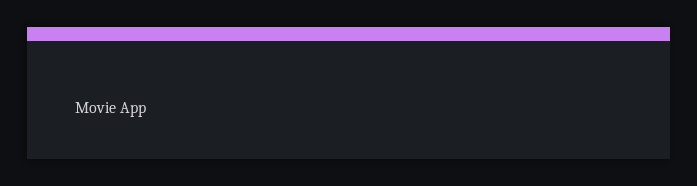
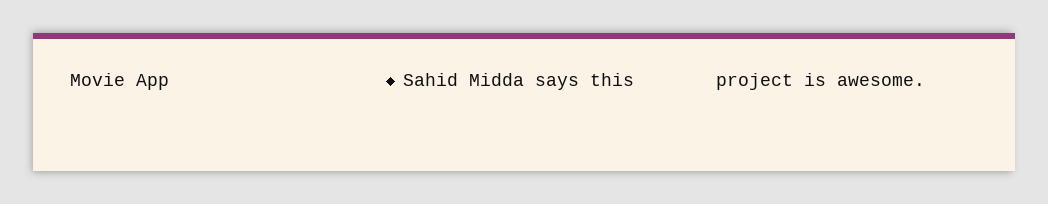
(147, 109) none -> [402,73,925,90] // Sahid Midda says this project is awesome.

